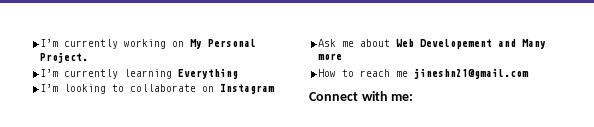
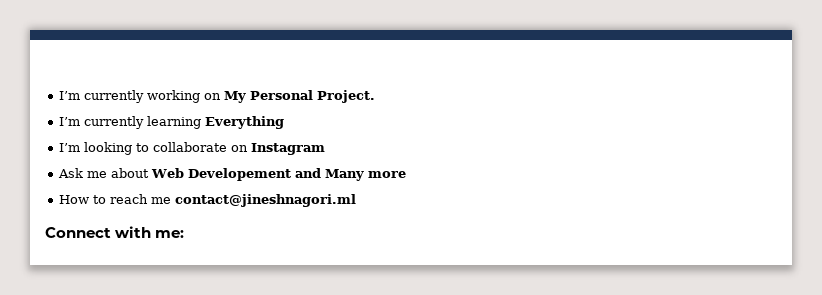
[414,68,530,79] jineshn21@gmail.com -> [174,194,356,207] contact@jineshnagori.ml

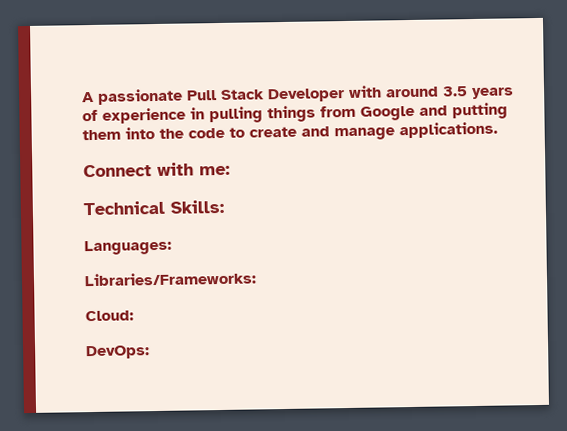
[58,90,375,103] [58,116,284,129] [58,142,325,155] [57,168,406,181] [58,194,356,207] [45,226,185,238] I’m currently working on My Personal Project. // I’m currently learning Everything // I’m looking to collaborate on Instagram // Ask me about Web Developement and Many more // How to reach me contact@jineshnagori.ml // Connect with me: -> [82,85,514,105] [82,102,508,124] [82,121,498,141] [83,162,230,178] [83,199,224,216] [84,239,172,256] [84,271,257,287] [85,310,134,322] [86,345,150,360] A passionate Pull Stack Developer with around 3.5 years of experience in pulling things from Google and putting them into the code to create and manage applications. // Connect with me: // Technical Skills: // Languages: // Libraries/Frameworks: // Cloud: // DevOps:

